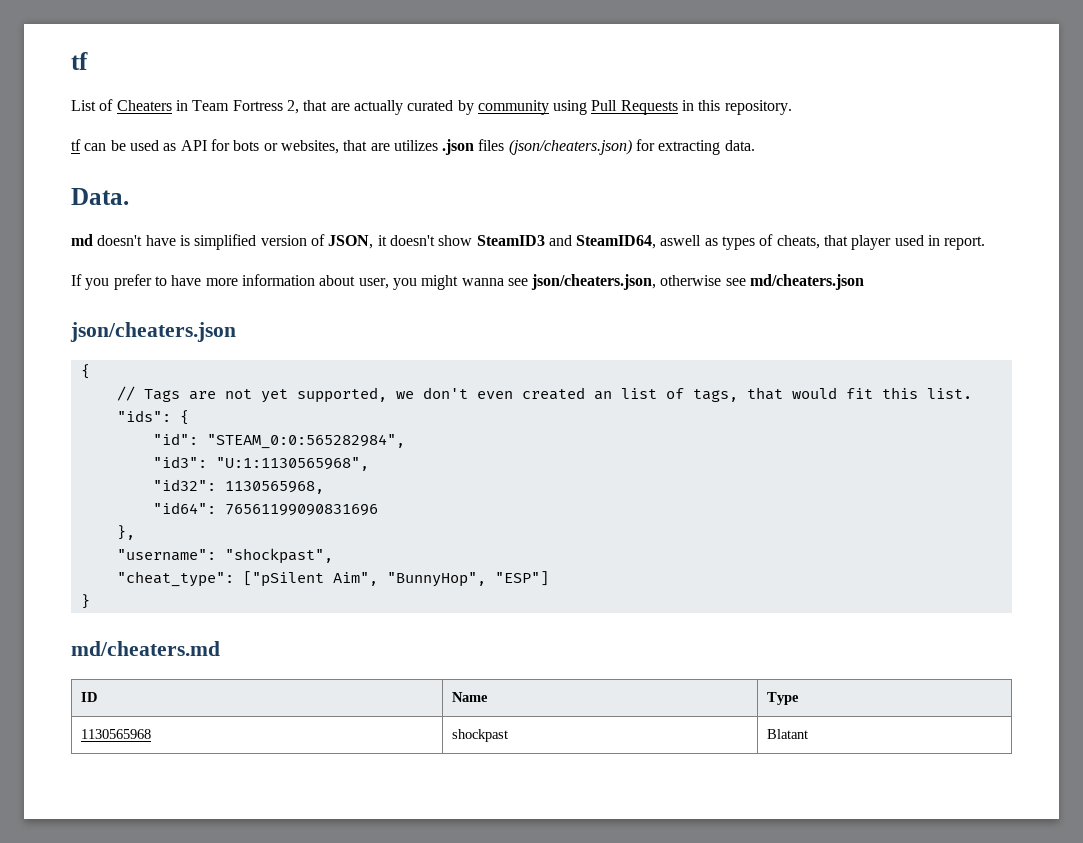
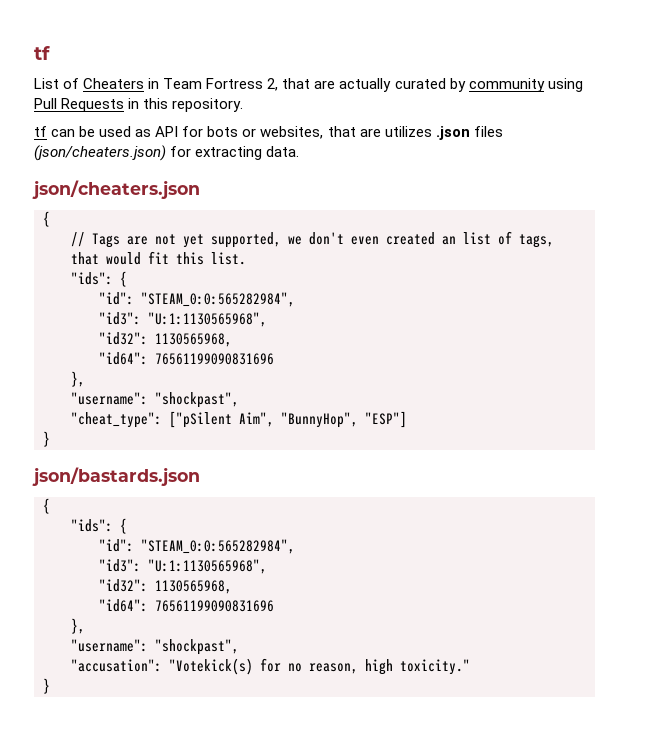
[71,188,129,205] [71,234,986,250] [71,274,865,290] // Data. // md doesn't have is simplified version of JSON, it doesn't show SteamID3 and SteamID64, aswell as types of cheats, that player used in report. // If you prefer to have more information about user, you might wanna see json/cheaters.json, otherwise see md/cheaters.json -> (300, 151) none
[71,641,220,656] [81,692,98,702] [452,692,489,702] [767,692,800,705] [81,729,152,739] [452,729,509,742] [767,729,809,739] md/cheaters.md // ID | Name | Type // 1130565968 | shockpast | Blatant -> [32,467,200,486] [43,498,50,514] [71,518,127,534] [99,539,295,554] [99,559,267,574] [99,579,232,594] [99,599,274,612] [71,618,85,634] [71,639,239,655] [71,658,470,675] [43,678,50,694] json/bastards.json // { // "ids": { // "id": "STEAM_0:0:565282984", // "id3": "U:1:1130565968", // "id32": 1130565968, // "id64": 76561199090831696 // }, // "username": "shockpast", // "accusation": "Votekick(s) for no reason, high toxicity." // }

